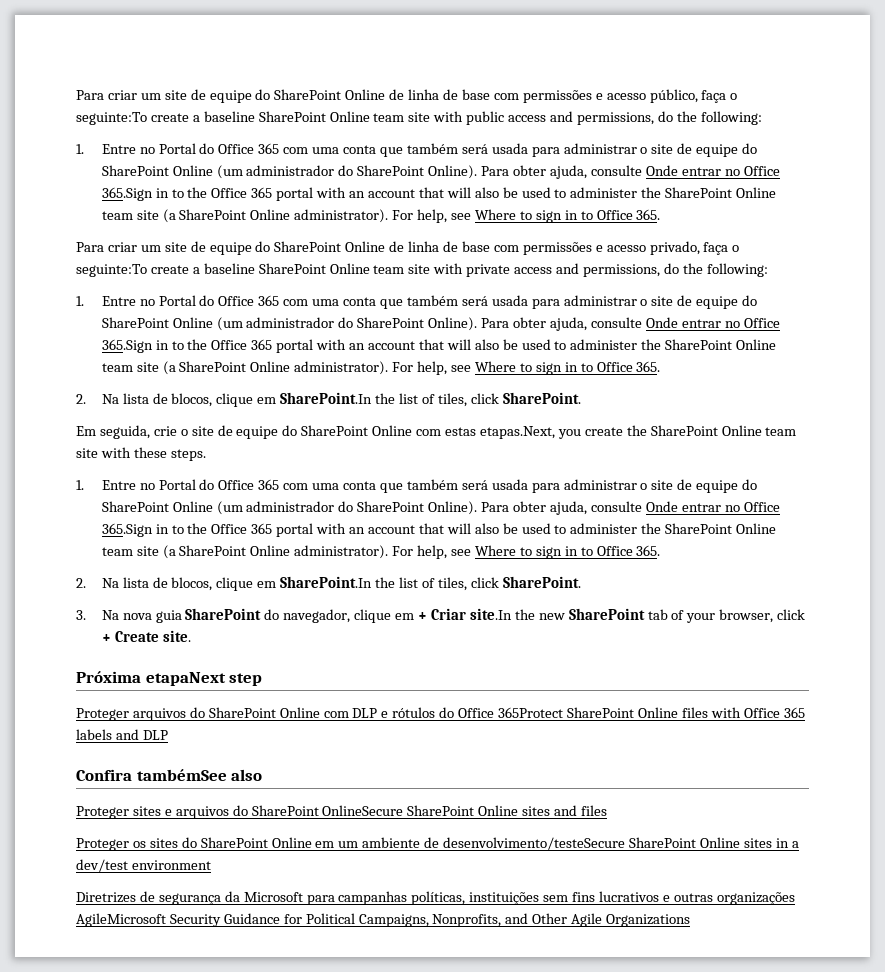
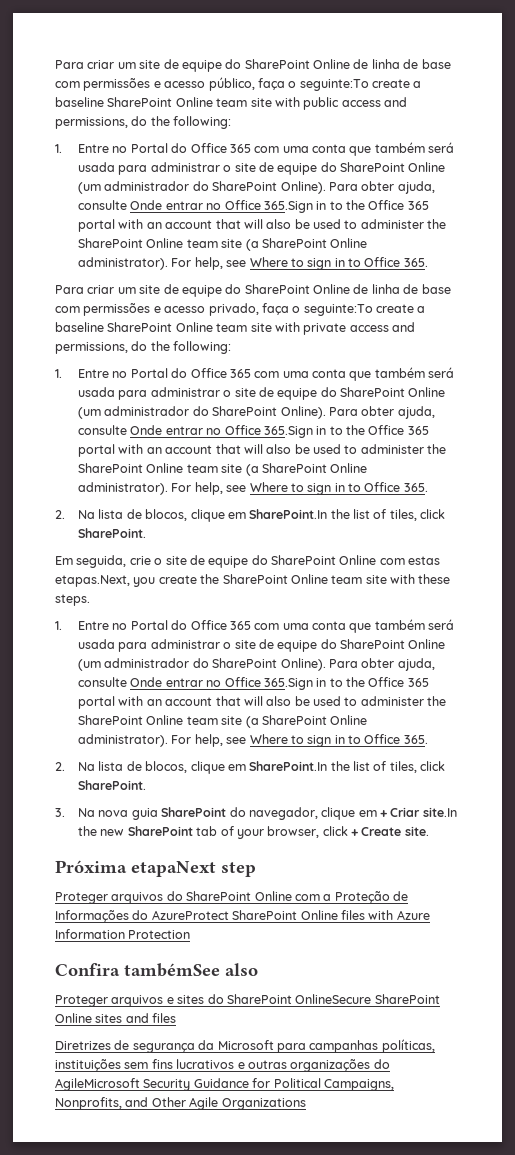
[352,707,805,718] [76,729,168,740] DLP e rótulos do Office 365Protect SharePoint Online files with Office 365 labels and DLP -> [323,891,408,903] [55,910,430,922] [55,929,191,939] a Proteção de Informações do AzureProtect SharePoint Online files with Azure Information Protection
[132,806,229,819] sites e arquivos -> [111,995,205,1007] arquivos e sites
[76,837,799,851] [76,859,211,872] // Proteger os sites do SharePoint Online em um ambiente de desenvolvimento/testeSecure SharePoint Online sites in a dev/test environment -> (177, 1018) none
(795, 898) none -> [373,1059,390,1069] do

